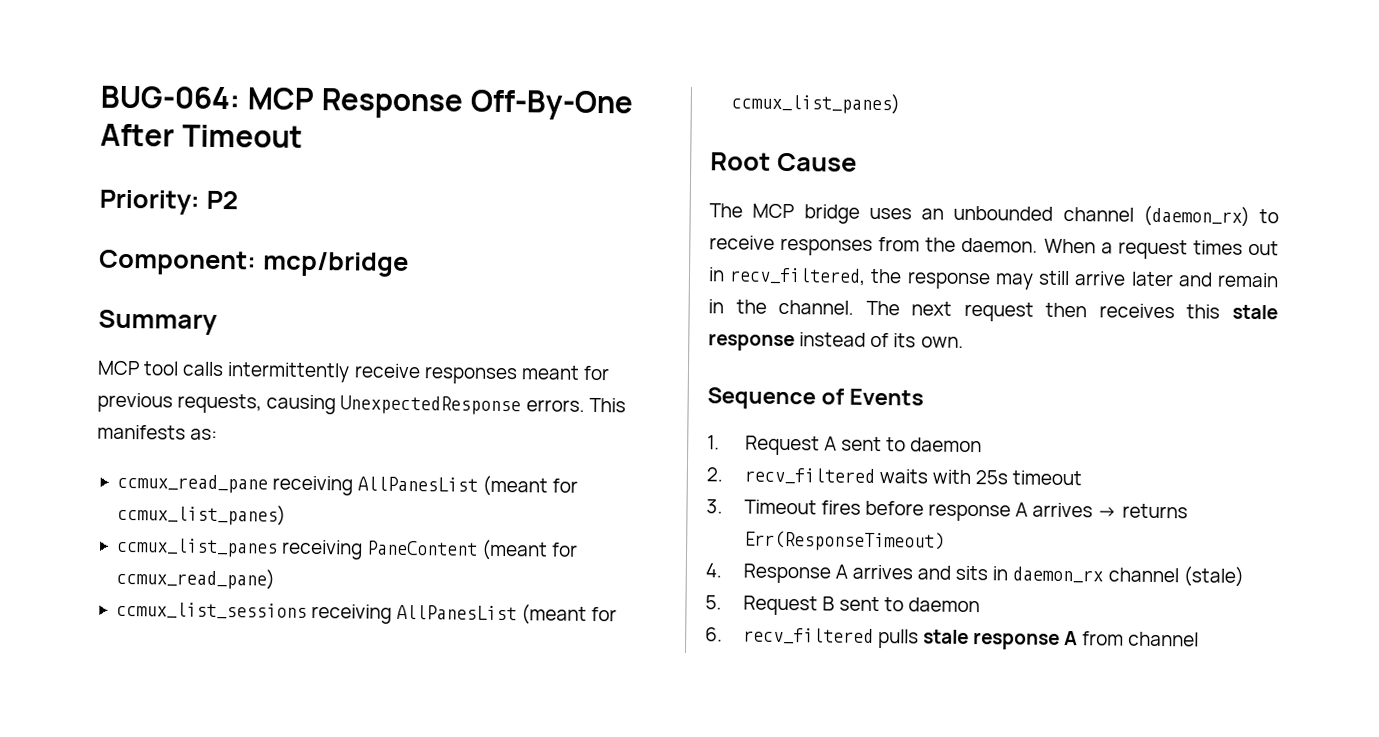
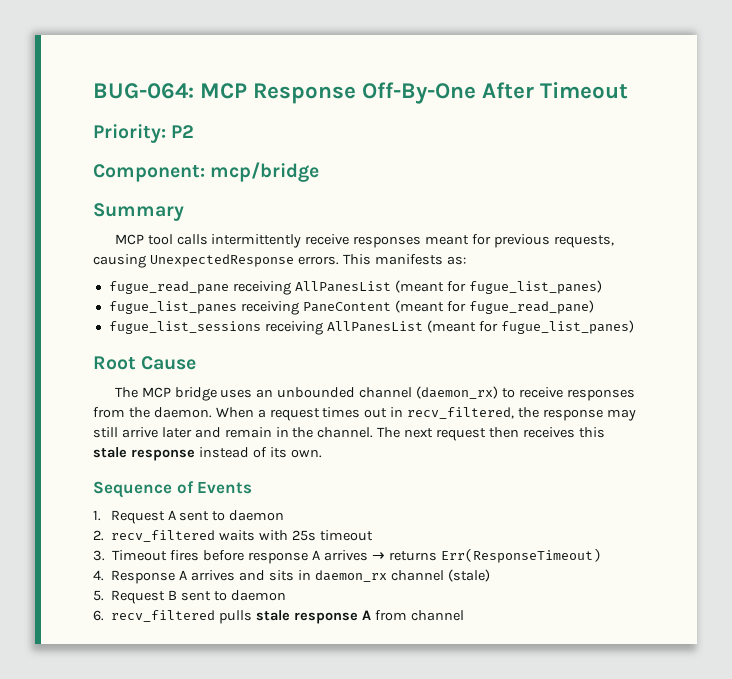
[116,473,579,497] [116,503,286,526] [115,537,278,558] ccmux_read_pane receiving AllPanesList (meant for ccmux_list_panes) // ccmux_list_panes -> [108,280,602,295] [108,301,237,314] fugue_read_pane receiving AllPanesList (meant for fugue_list_panes) // fugue_list_panes
[115,567,275,590] [115,601,618,625] [730,92,900,115] ccmux_read_pane) // ccmux_list_sessions receiving AllPanesList (meant for ccmux_list_panes) -> [468,300,594,314] [108,320,634,335] fugue_read_pane) // fugue_list_sessions receiving AllPanesList (meant for fugue_list_panes)

